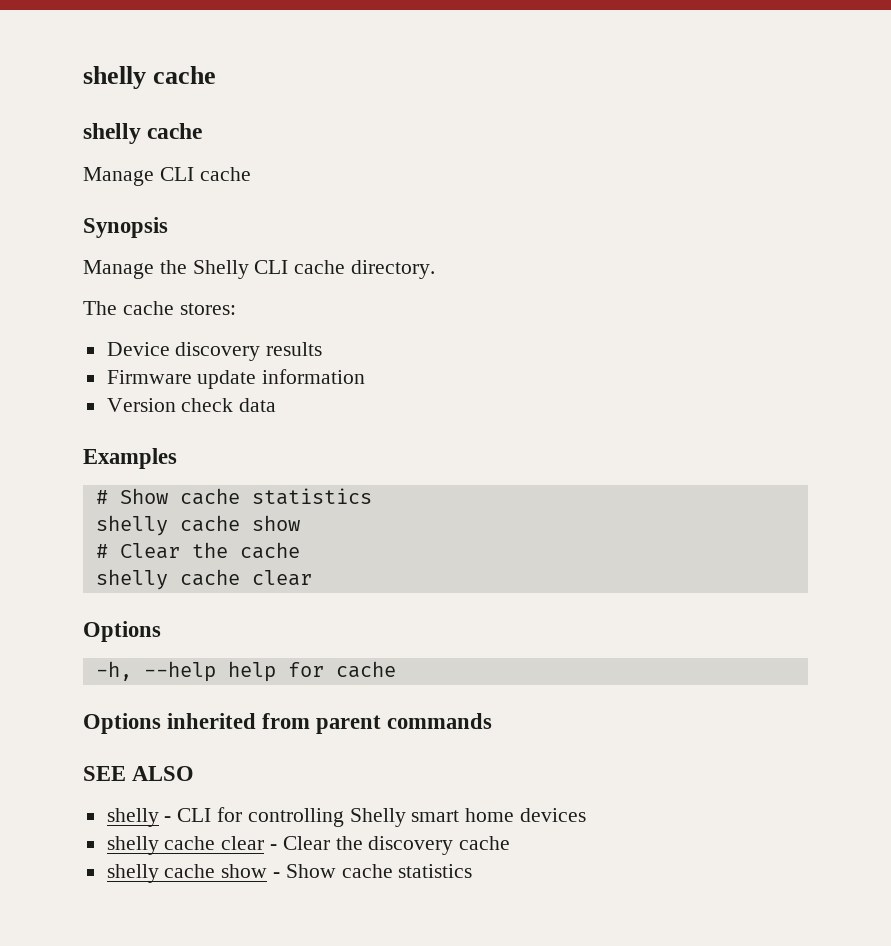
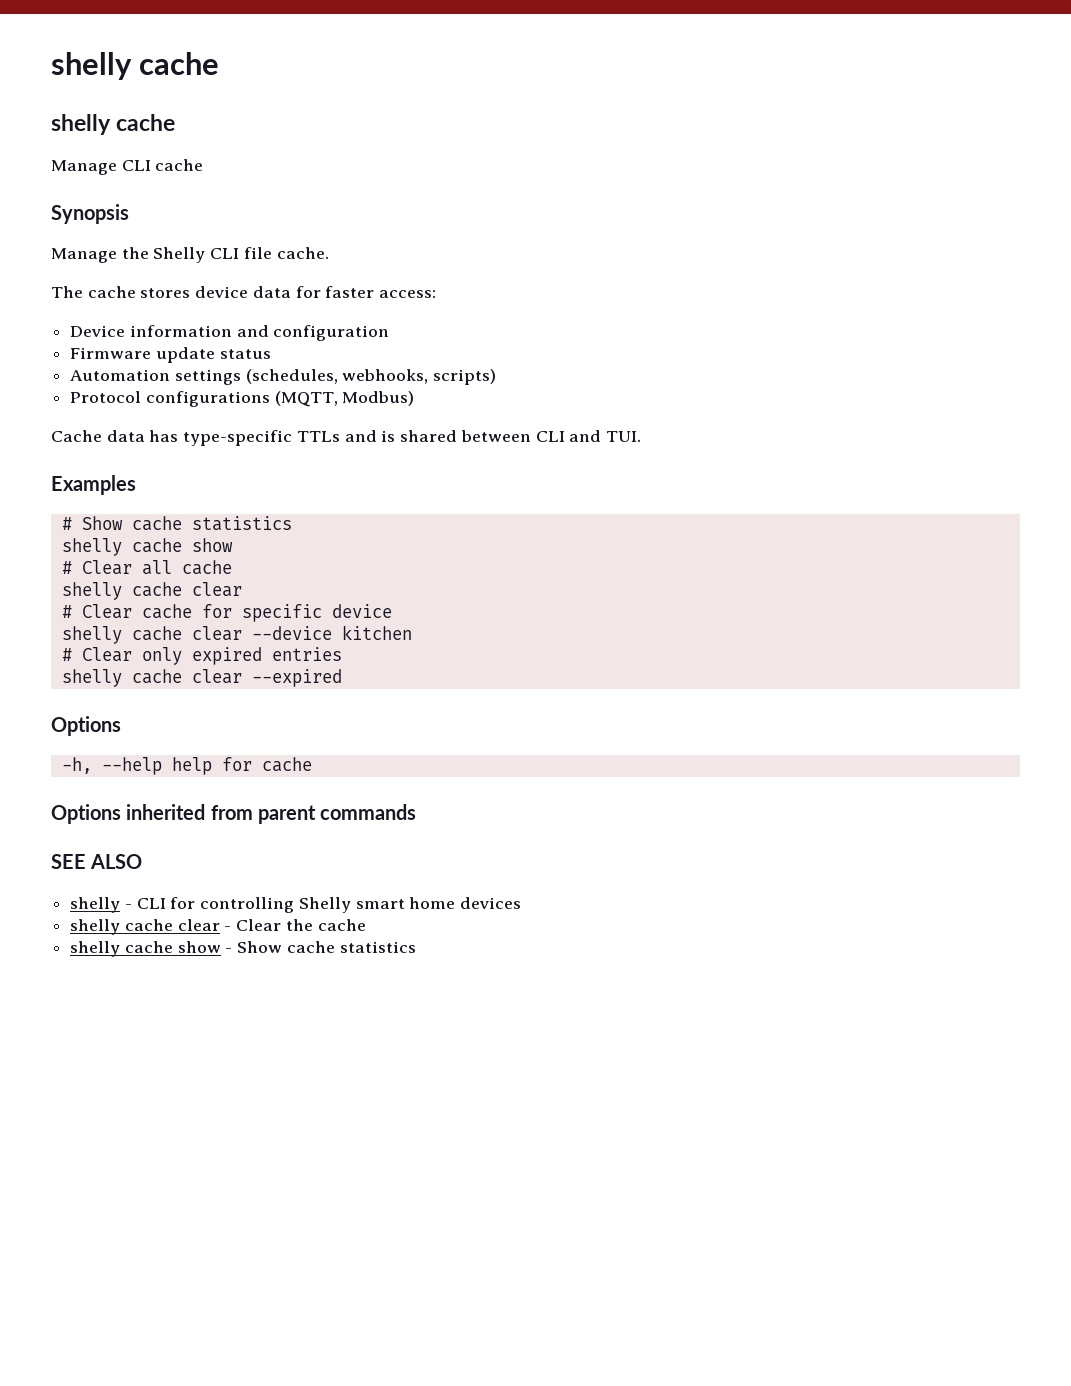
[294,260,436,279] cache directory. -> [243,247,329,259] file cache.
[179,303,236,315] [106,342,323,361] [106,369,366,389] [106,398,277,412] stores: // Device discovery results // Firmware update information // Version check data -> [140,286,437,298] [70,325,390,341] [70,347,271,363] [70,369,497,385] [70,391,415,407] [51,430,641,446] stores device data for faster access: // Device information and configuration // Firmware update status // Automation settings (schedules, webhooks, scripts) // Protocol configurations (MQTT, Modbus) // Cache data has type-specific TTLs and is shared between CLI and TUI.
[191,542,228,558] the -> [141,560,172,575] all
(312, 578) none -> [61,604,392,622] [61,625,412,644] [61,647,342,665] [61,669,342,687] // # Clear cache for specific device // shelly cache clear --device kitchen // # Clear only expired entries // shelly cache clear --expired
[368,836,454,855] discovery -> (313, 925) none

